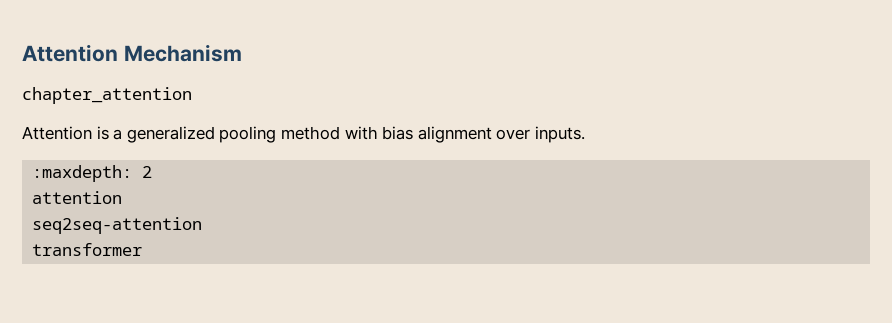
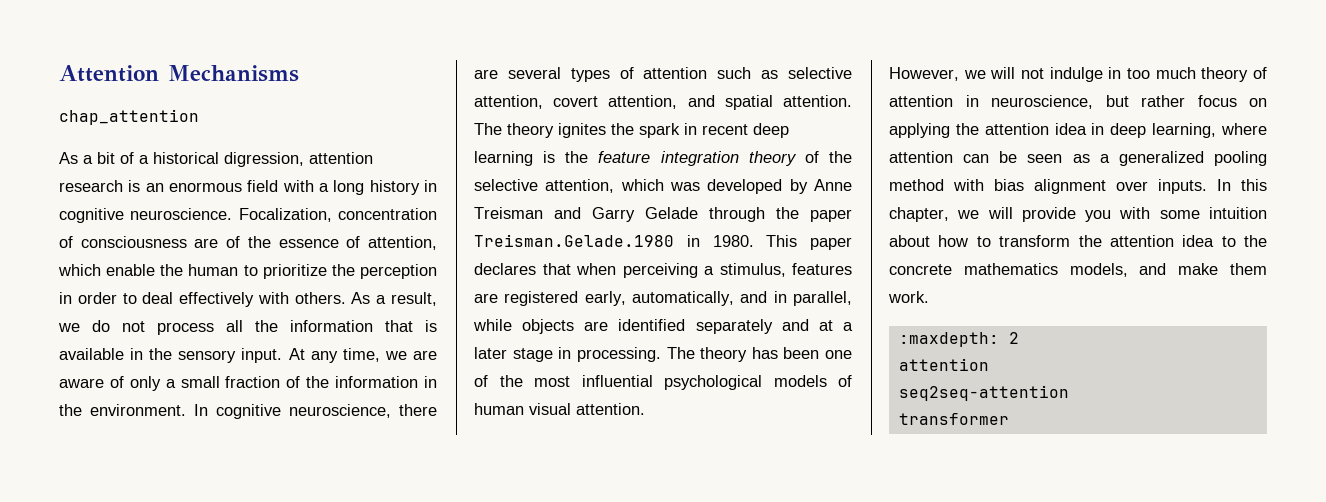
[22,44,242,62] [22,87,192,104] [22,126,109,140] Attention Mechanism // chapter_attention // Attention is -> [59,65,299,82] [59,109,199,125] [59,152,373,167] [59,180,437,195] [59,208,437,223] [59,236,438,250] [58,264,437,279] [59,292,437,307] [58,320,437,335] [59,348,437,363] [59,376,437,391] [59,404,437,419] [474,67,852,82] [474,95,852,110] [474,123,789,138] [474,151,852,166] [474,179,852,194] [474,207,852,222] [474,234,852,250] [474,263,852,278] [474,291,852,306] [473,319,853,334] [474,347,852,362] [474,375,852,390] [474,403,645,415] [889,67,1267,82] [889,95,1267,109] [889,123,1267,138] [889,151,1090,163] Attention Mechanisms // chap_attention // As a bit of a historical digression, attention research is an enormous field with a long history in cognitive neuroscience. Focalization, concentration of consciousness are of the essence of attention, which enable the human to prioritize the perception in order to deal effectively with others. As a result, we do not process all the information that is available in the sensory input. At any time, we are aware of only a small fraction of the information in the environment. In cognitive neuroscience, there are several types of attention such as selective attention, covert attention, and spatial attention. The theory ignites the spark in recent deep learning is the feature integration theory of the selective attention, which was developed by Anne Treisman and Garry Gelade through the paper Treisman.Gelade.1980 in 1980. This paper declares that when perceiving a stimulus, features are registered early, automatically, and in parallel, while objects are identified separately and at a later stage in processing. The theory has been one of the most influential psychological models of human visual attention. // However, we will not indulge in too much theory of attention in neuroscience, but rather focus on applying the attention idea in deep learning, where attention can be seen as
(585, 134) none -> [1217,179,1267,191] [889,207,1267,222] [889,235,1267,247] [889,263,1267,277] [888,291,929,303] In this chapter, we will provide you with some intuition about how to transform the attention idea to the concrete mathematics models, and make them work.

